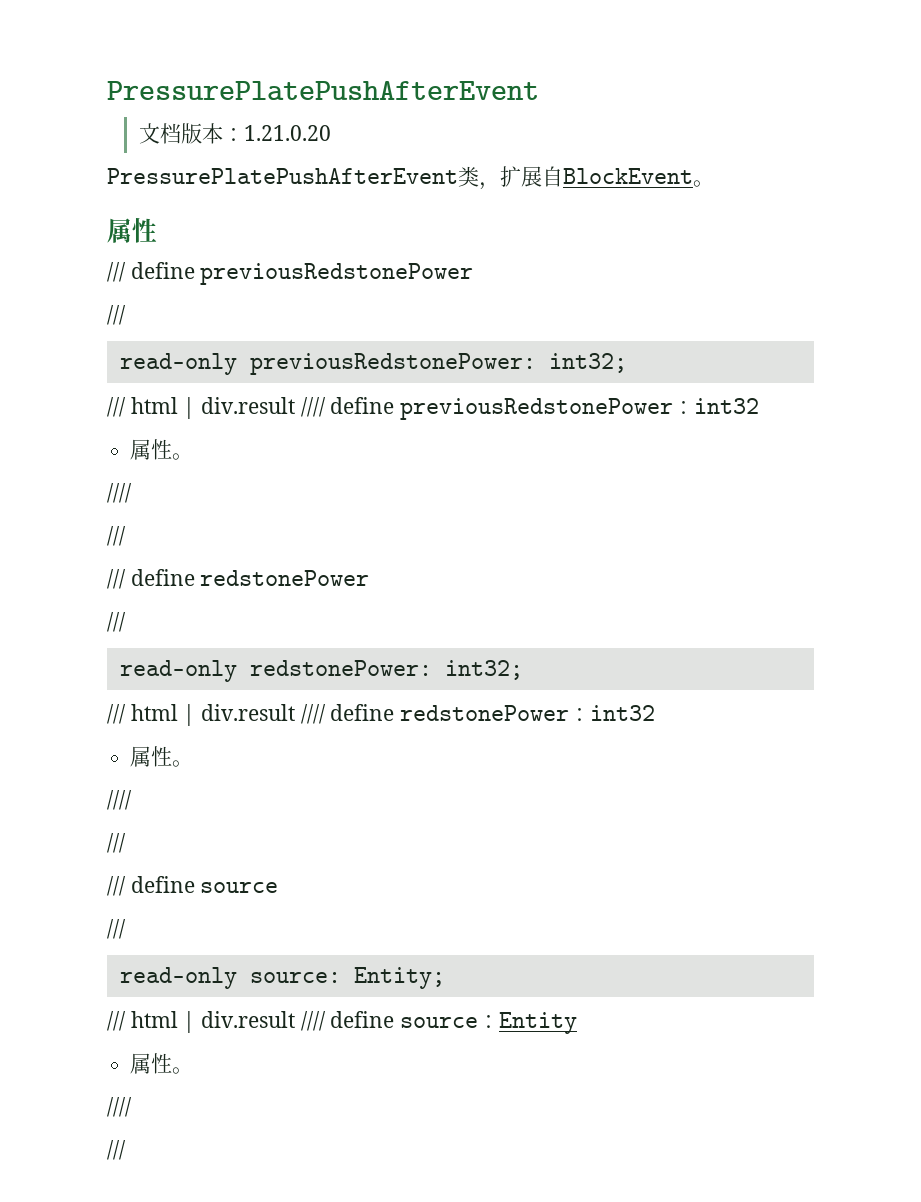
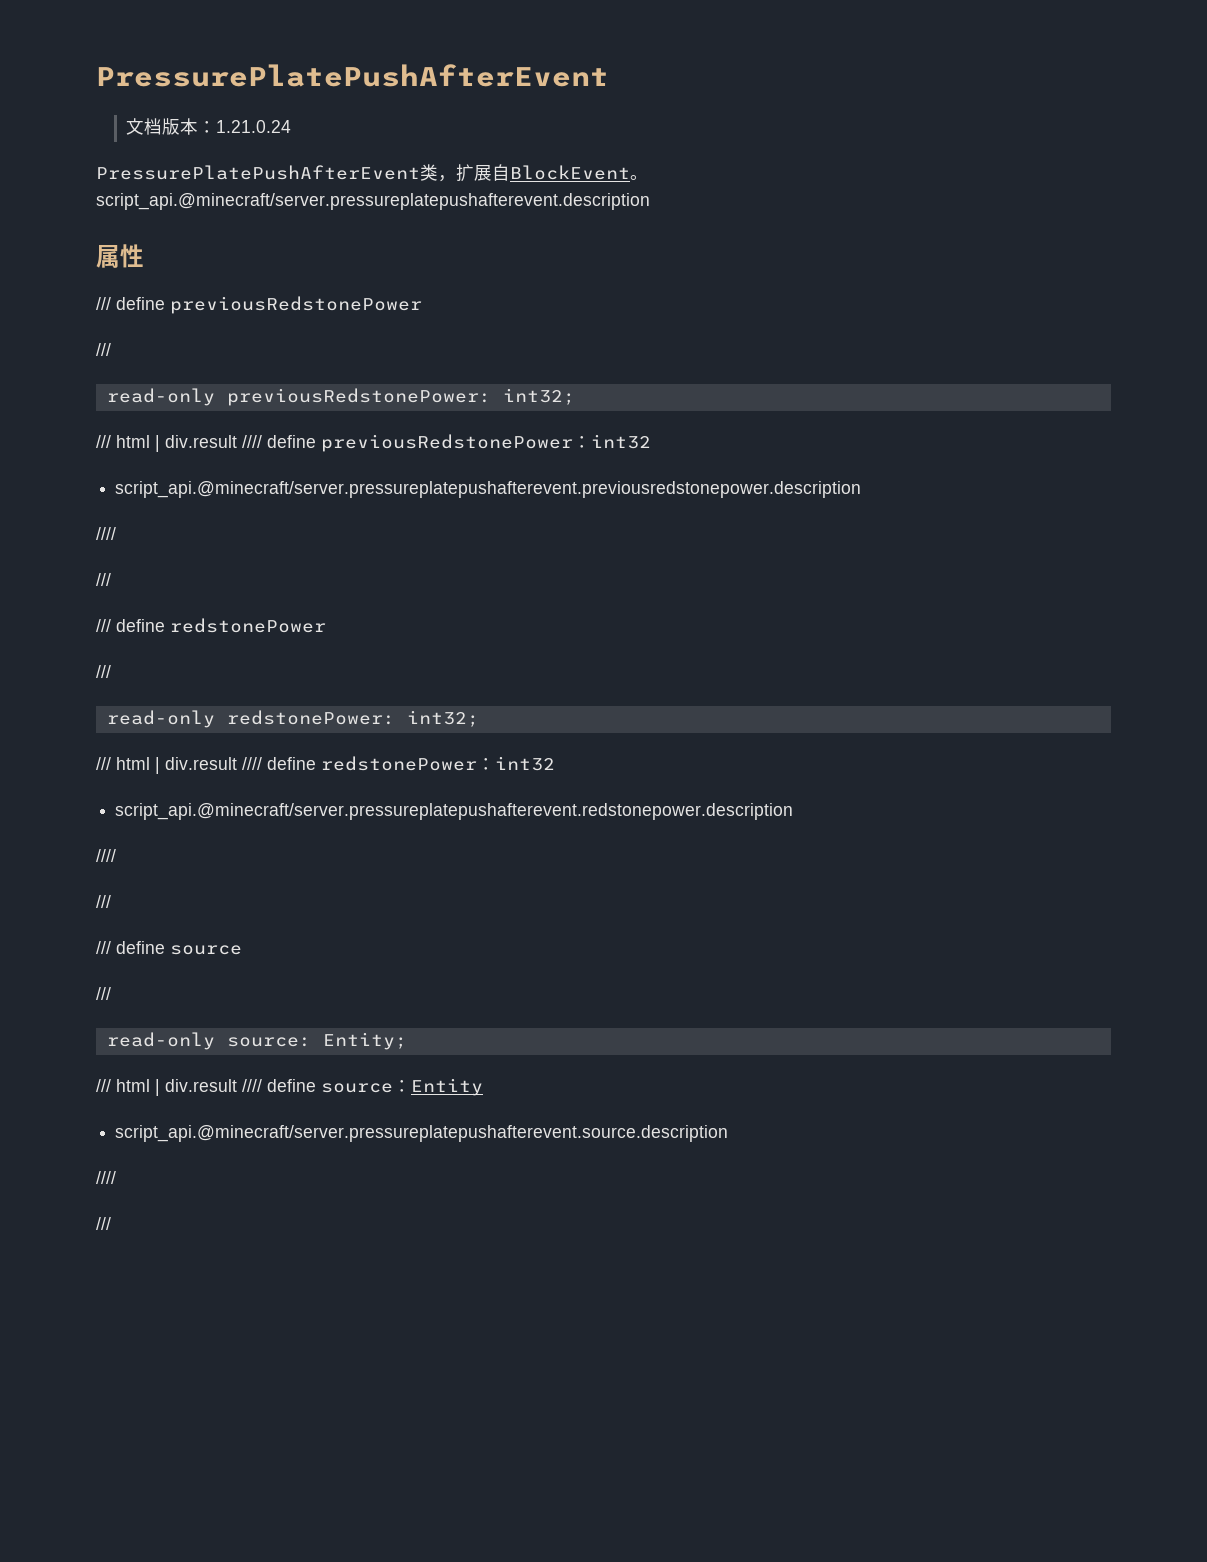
[243,125,331,141] 1.21.0.20 -> [216,120,292,133] 1.21.0.24
(714, 183) none -> [96,193,650,210] script_api.@minecraft/server.pressureplatepushafterevent.description
[130,439,194,460] 属性。 -> [115,481,862,498] script_api.@minecraft/server.pressureplatepushafterevent.previousredstonepower.description
[130,746,194,767] 属性。 -> [115,803,794,820] script_api.@minecraft/server.pressureplatepushafterevent.redstonepower.description
[130,1053,194,1074] 属性。 -> [115,1125,729,1142] script_api.@minecraft/server.pressureplatepushafterevent.source.description

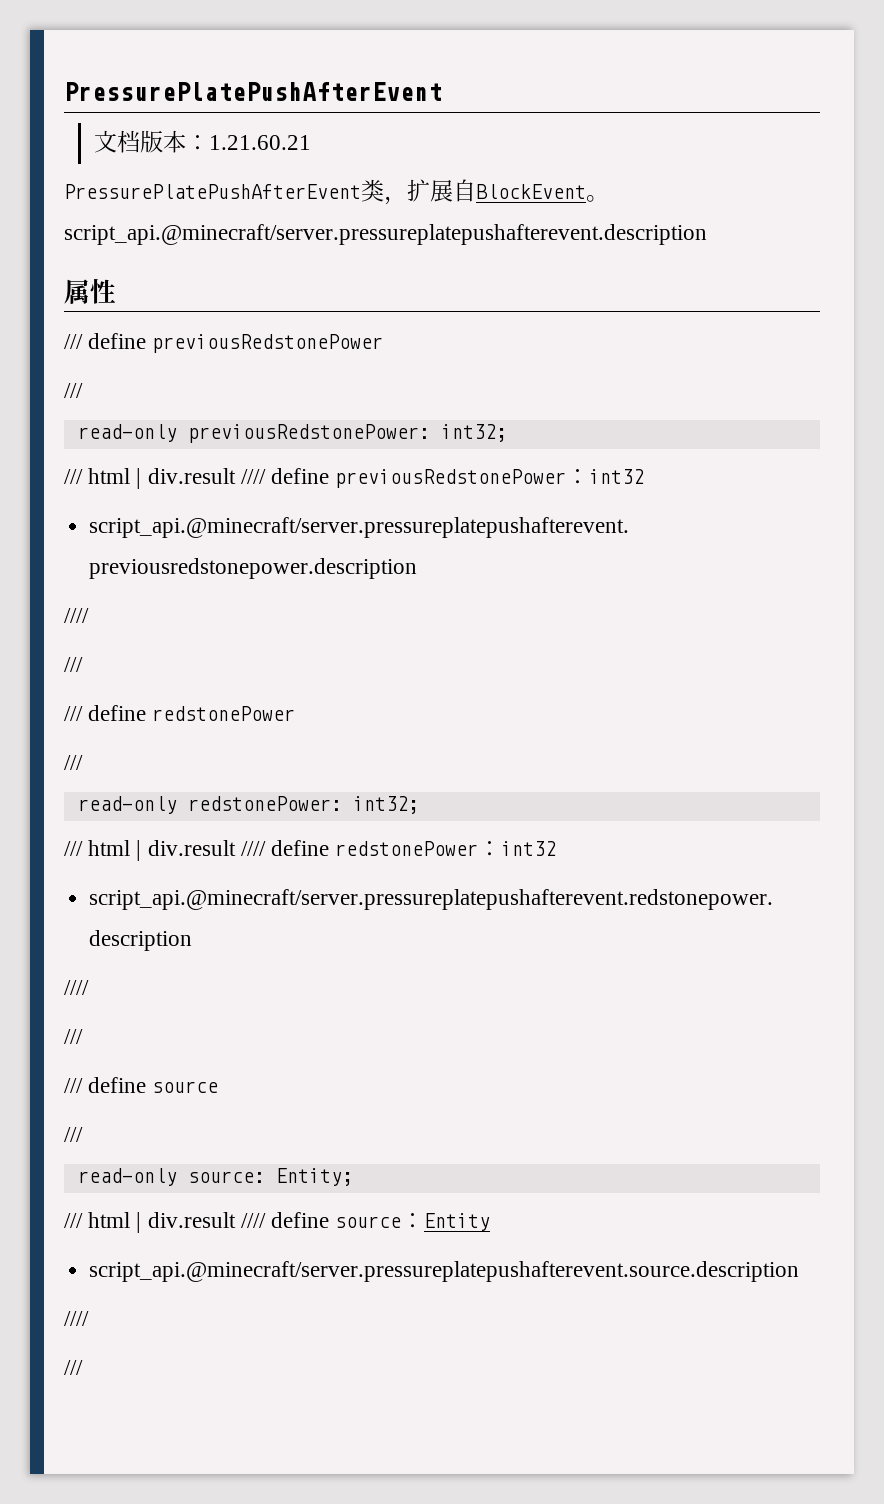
[216,120,292,133] 1.21.0.24 -> [208,135,311,150] 1.21.60.21

